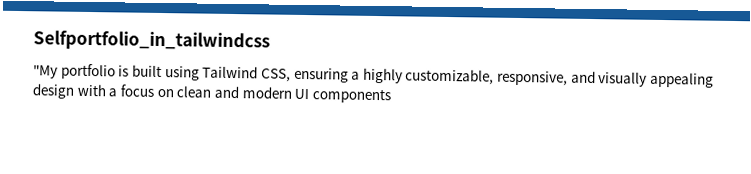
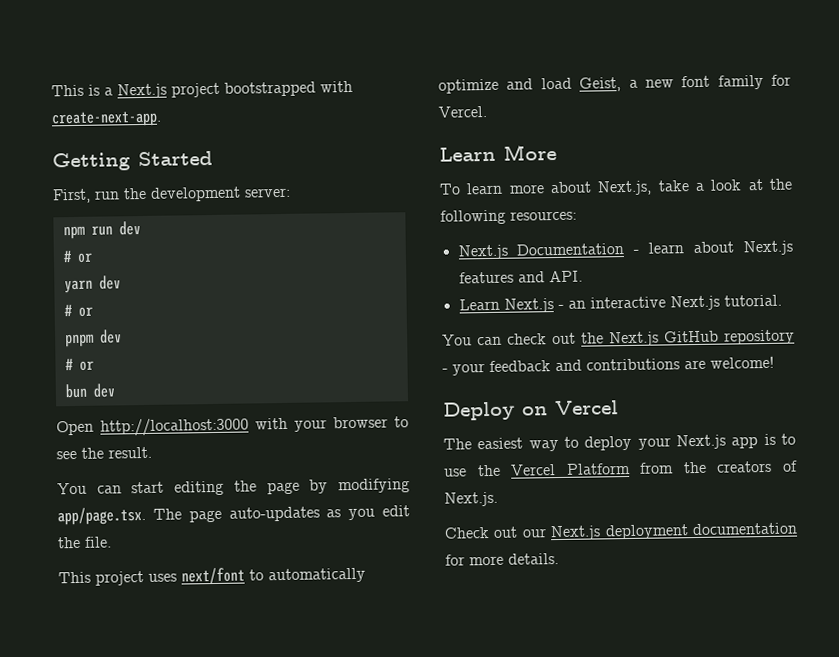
[33,30,270,52] [33,63,715,88] [32,83,391,104] Selfportfolio_in_tailwindcss // "My portfolio is built using Tailwind CSS, ensuring a highly customizable, responsive, and visually appealing design with a focus on clean and modern UI components -> [51,80,353,99] [51,110,162,128] [52,150,213,172] [52,186,291,204] [62,221,141,240] [62,250,93,263] [63,275,121,294] [63,304,93,317] [64,329,122,348] [64,358,94,371] [64,383,115,399] [56,416,409,437] [56,446,152,460] [57,478,411,496] [57,505,410,526] [57,536,112,549] [58,567,366,586] [438,74,791,94] [438,106,487,118] [439,143,557,162] [439,178,793,196] [440,209,577,225] [457,240,793,260] [458,270,583,284] [458,294,782,313] [442,329,795,347] [442,355,774,376] [443,400,619,421] [443,433,796,452] [444,460,798,477] [444,491,498,507] [444,522,798,541] [445,553,559,566] This is a Next.js project bootstrapped with create-next-app. // Getting Started // First, run the development server: // npm run dev // # or // yarn dev // # or // pnpm dev // # or // bun dev // Open http://localhost:3000 with your browser to see the result. // You can start editing the page by modifying app/page.tsx. The page auto-updates as you edit the file. // This project uses next/font to automatically optimize and load Geist, a new font family for Vercel. // Learn More // To learn more about Next.js, take a look at the following resources: // Next.js Documentation - learn about Next.js features and API. // Learn Next.js - an interactive Next.js tutorial. // You can check out the Next.js GitHub repository - your feedback and contributions are welcome! // Deploy on Vercel // The easiest way to deploy your Next.js app is to use the Vercel Platform from the creators of Next.js. // Check out our Next.js deployment documentation for more details.

